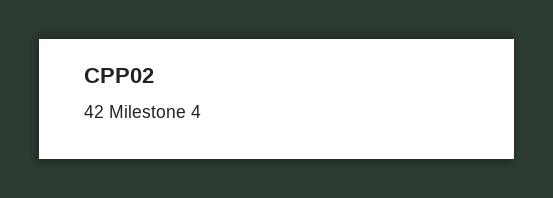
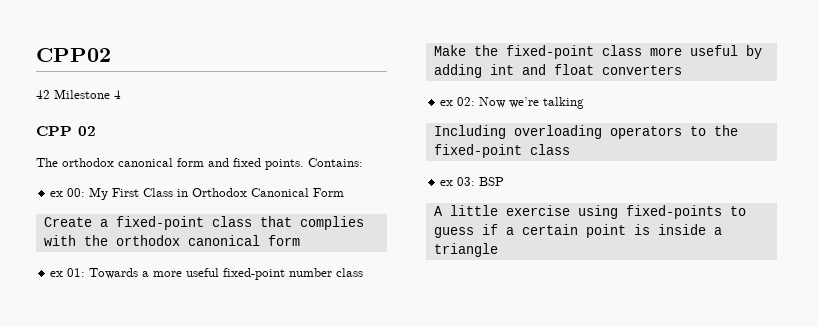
(201, 111) none -> [36,126,96,136] [36,158,363,170] [50,187,345,200] [43,216,364,230] [43,235,300,246] [50,268,364,280] [433,45,762,59] [433,64,682,78] [440,97,585,109] [433,125,738,139] [433,144,570,158] [440,177,505,186] [433,205,746,219] [433,224,722,238] [433,243,498,257] // CPP 02 // The orthodox canonical form and fixed points. Contains: // ex 00: My First Class in Orthodox Canonical Form // Create a fixed-point class that complies with the orthodox canonical form // ex 01: Towards a more useful fixed-point number class // Make the fixed-point class more useful by adding int and float converters // ex 02: Now we’re talking // Including overloading operators to the fixed-point class // ex 03: BSP // A little exercise using fixed-points to guess if a certain point is inside a triangle

